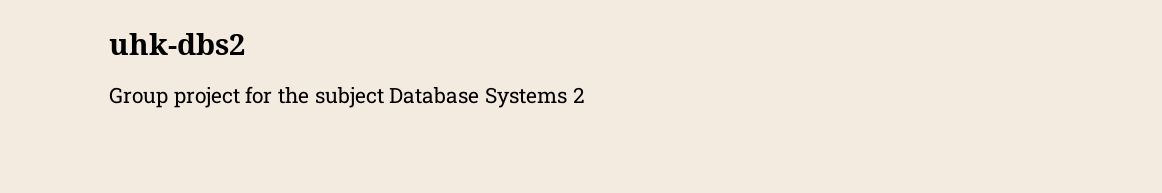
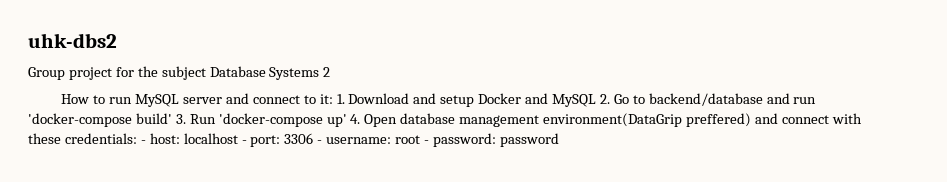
(585, 95) none -> [61,93,817,107] [28,113,862,127] [28,133,559,147] // How to run MySQL server and connect to it: 1. Download and setup Docker and MySQL 2. Go to backend/database and run 'docker-compose build' 3. Run 'docker-compose up' 4. Open database management environment(DataGrip preffered) and connect with these credentials: - host: localhost - port: 3306 - username: root - password: password

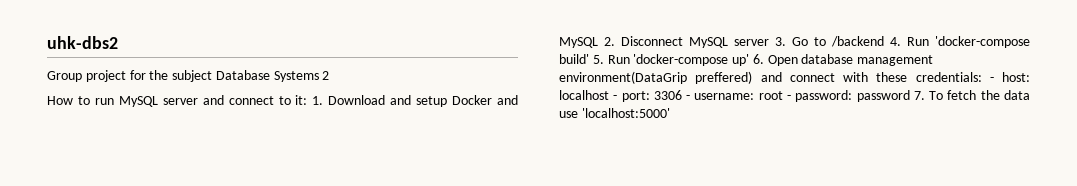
[613,93,817,106] Go to backend/database and run -> [621,36,929,48] Disconnect MySQL server 3. Go to /backend 4. Run
[175,114,186,124] 3. -> [592,55,604,64] 5.
[350,114,361,124] 4. -> [752,54,764,64] 6.
(559, 140) none -> [913,90,1030,100] [559,108,670,118] 7. To fetch the data use 'localhost:5000'

